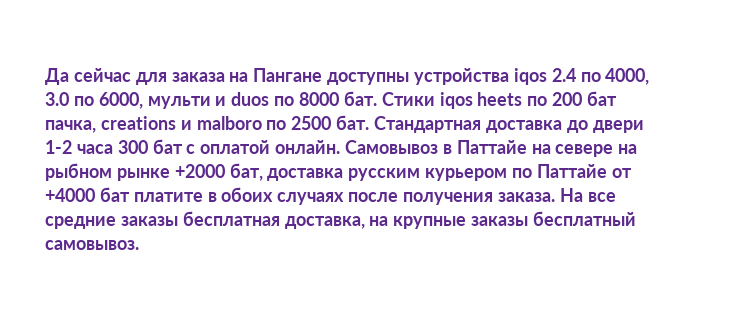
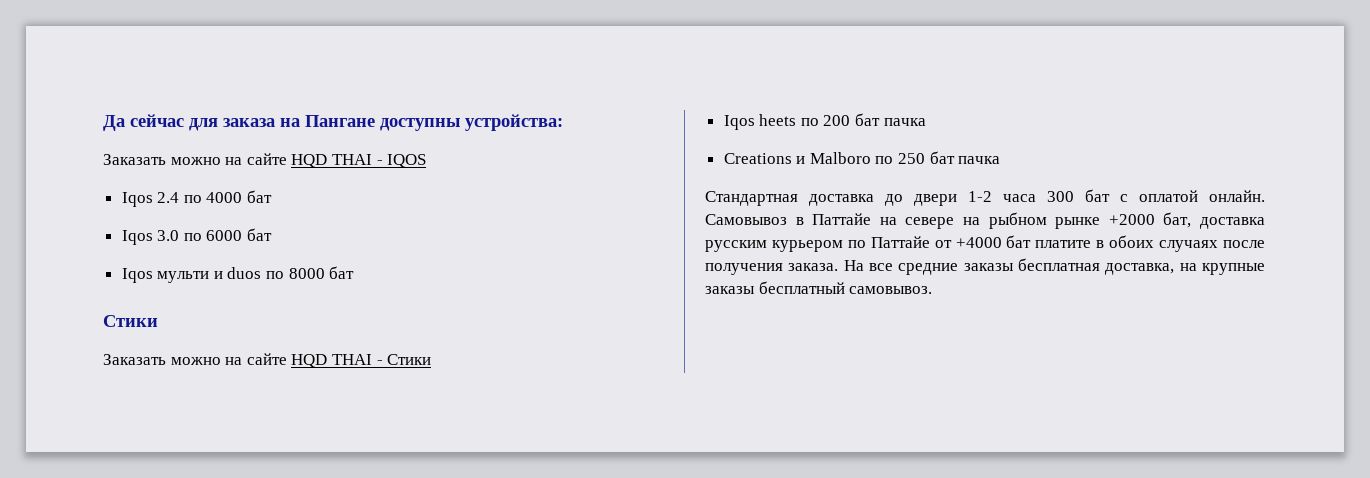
[414,68,650,85] [45,92,143,109] устройства iqos 2.4 по 4000, 3.0 по 6000, -> [465,114,563,131] [103,153,427,168] [121,190,273,207] [121,228,273,245] [121,268,153,283] устройства: // Заказать можно на сайте HQD THAI - IQOS // Iqos 2.4 по 4000 бат // Iqos 3.0 по 6000 бат // Iqos
[343,91,618,109] [45,115,370,133] бат. Стики iqos heets по 200 бат пачка, creations и malboro по 2500 бат. -> [329,266,355,279] [103,315,158,327] [103,353,432,368] [723,113,926,130] [723,151,1001,164] бат // Стики // Заказать можно на сайте HQD THAI - Стики // Iqos heets по 200 бат пачка // Creations и Malboro по 250 бат пачка //

